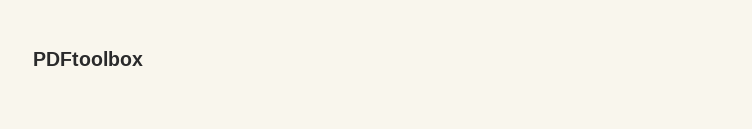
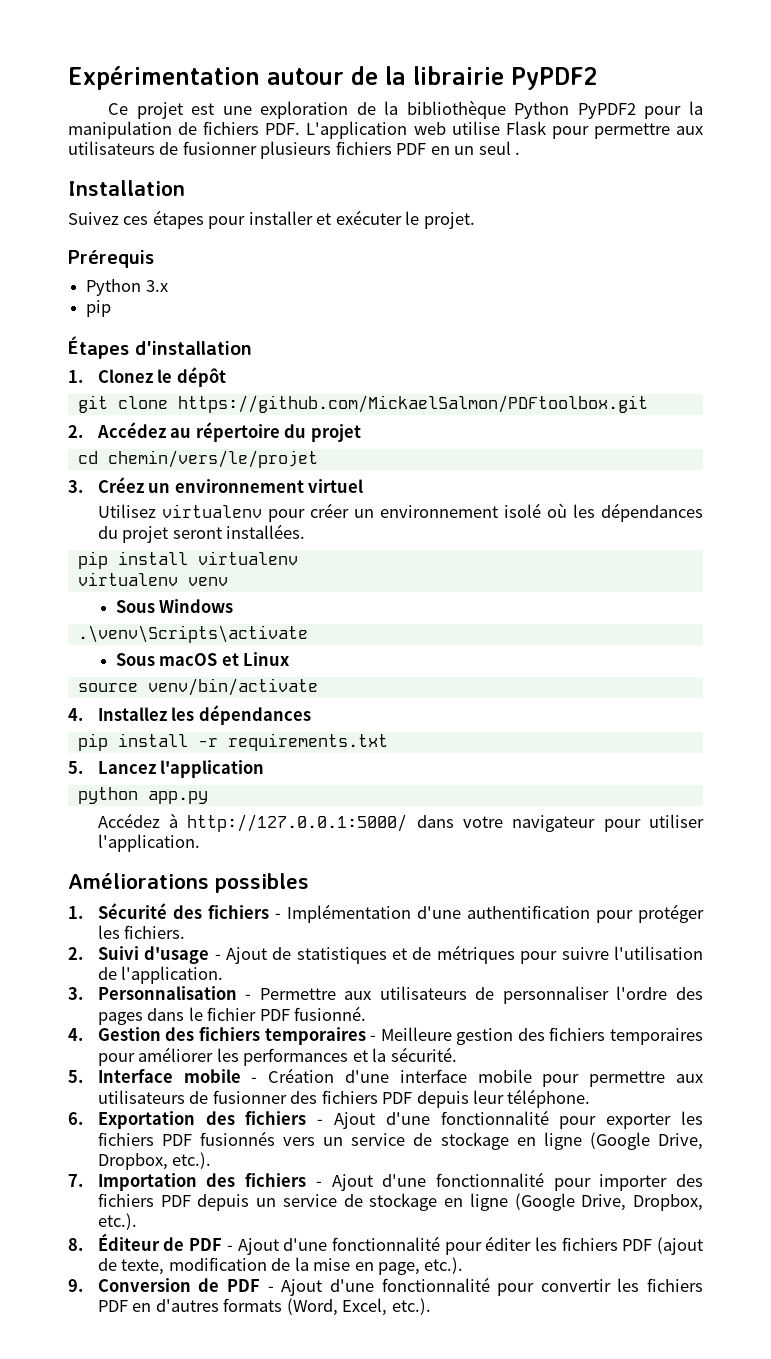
[33,51,143,66] PDFtoolbox -> [68,66,597,90] [108,100,703,119] [68,121,704,139] [68,141,521,159] [68,180,185,196] [68,210,475,229] [68,250,154,268] [86,279,168,296] [86,300,112,317] [68,336,252,359] [68,367,226,387] [77,395,648,413] [68,422,361,442] [77,450,318,468] [68,477,364,493] [97,503,703,522] [97,524,306,543] [77,551,298,569] [77,572,228,586] [115,599,234,613] [77,625,308,643] [115,652,290,666] [77,678,318,696] [68,705,311,725] [77,733,388,751] [68,760,265,778] [77,787,208,804] [97,813,704,832] [97,834,200,852] [68,873,309,893] [68,903,704,923] [97,925,186,939] [68,945,704,964] [97,966,224,984] [68,986,703,1004] [97,1006,367,1025] [68,1027,703,1045] [97,1047,457,1066] [68,1068,703,1087] [97,1089,591,1108] [68,1110,703,1129] [97,1131,703,1150] [97,1152,212,1170] [68,1172,703,1191] [97,1193,703,1211] [97,1213,137,1230] [68,1233,703,1255] [97,1257,464,1275] [68,1277,703,1296] [97,1298,431,1316] Expérimentation autour de la librairie PyPDF2 // Ce projet est une exploration de la bibliothèque Python PyPDF2 pour la manipulation de fichiers PDF. L'application web utilise Flask pour permettre aux utilisateurs de fusionner plusieurs fichiers PDF en un seul . // Installation // Suivez ces étapes pour installer et exécuter le projet. // Prérequis // Python 3.x // pip // Étapes d'installation // 1. Clonez le dépôt // git clone https://github.com/MickaelSalmon/PDFtoolbox.git // 2. Accédez au répertoire du projet // cd chemin/vers/le/projet // 3. Créez un environnement virtuel // Utilisez virtualenv pour créer un environnement isolé où les dépendances du projet seront installées. // pip install virtualenv // virtualenv venv // Sous Windows // .\venv\Scripts\activate // Sous macOS et Linux // source venv/bin/activate // 4. Installez les dépendances // pip install -r requirements.txt // 5. Lancez l'application // python app.py // Accédez à http://127.0.0.1:5000/ dans votre navigateur pour utiliser l'application. // Améliorations possibles // 1. Sécurité des fichiers - Implémentation d'une authentification pour protéger les fichiers. // 2. Suivi d'usage - Ajout de statistiques et de métriques pour suivre l'utilisation de l'application. // 3. Personnalisation - Permettre aux utilisateurs de personnaliser l'ordre des pages dans le fichier PDF fusionné. // 4. Gestion des fichiers temporaires - Meilleure gestion des fichiers temporaires pour améliorer les performances et la sécurité. // 5. Interface mobile - Création d'une interface mobile pour permettre aux utilisateurs de fusionner des fichiers PDF depuis leur téléphone. // 6. Exportation des fichiers - Ajout d'une fonctionnalité pour exporter les fichiers PDF fusionnés vers un service de stockage en ligne (Google Drive, Dropbox, etc.). // 7. Importation des fichiers - Ajout d'une fonctionnalité pour importer des fichiers PDF depuis un service de stockage en ligne (Google Drive, Dropbox, etc.). // 8. Éditeur de PDF - Ajout d'une fonctionnalité pour éditer les fichiers PDF (ajout de texte, modification de la mise en page, etc.). // 9. Conversion de PDF - Ajout d'une fonctionnalité pour convertir les fichiers PDF en d'autres formats (Word, Excel, etc.).

